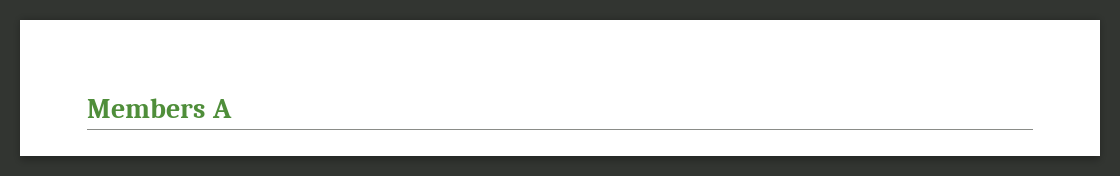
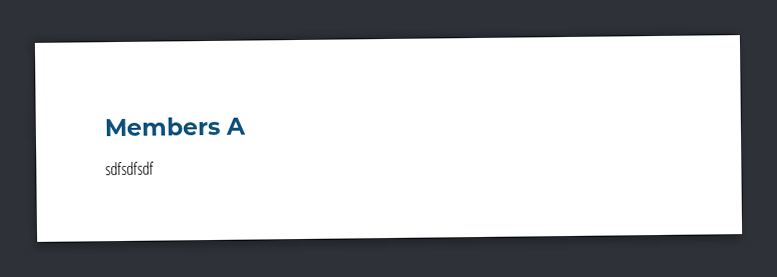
(232, 108) none -> [105,161,155,176] // sdfsdfsdf

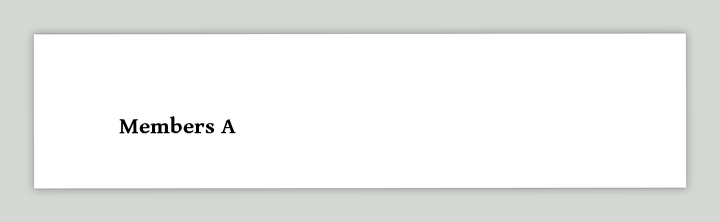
[105,161,155,176] // sdfsdfsdf -> (238, 126) none

